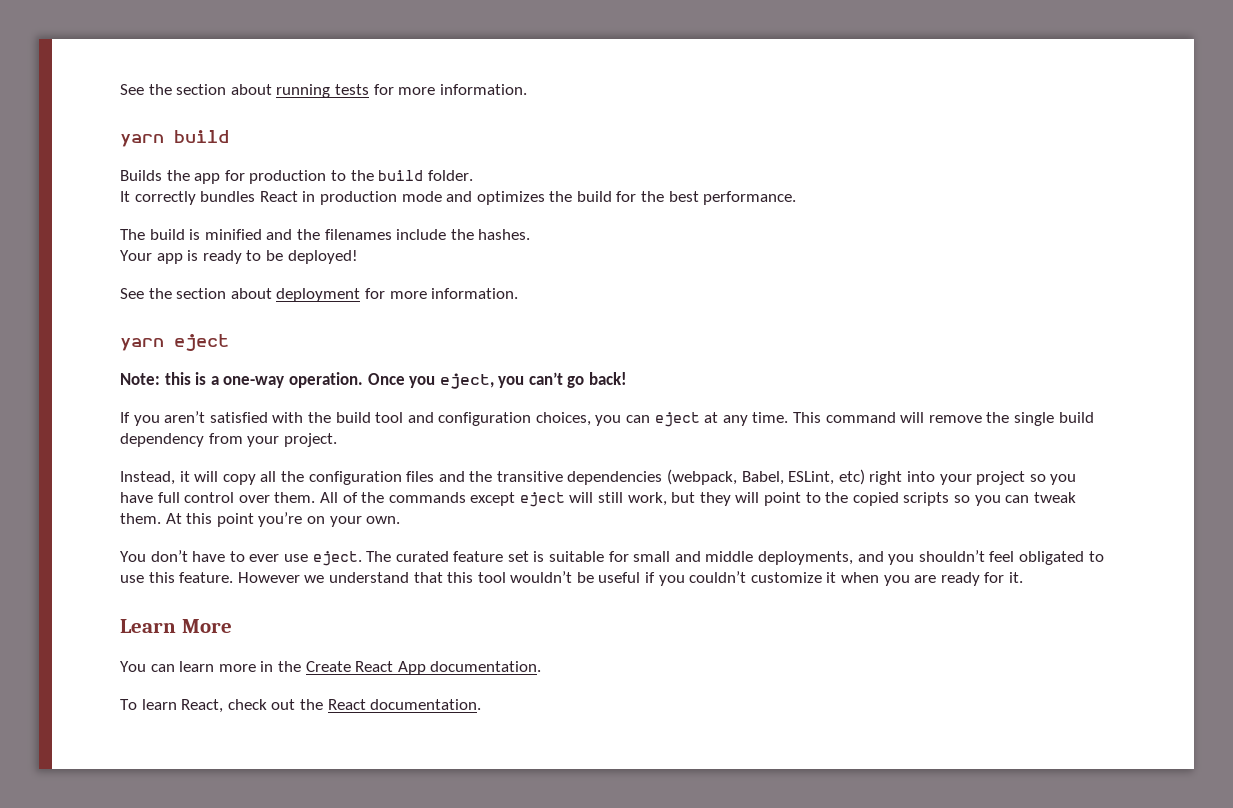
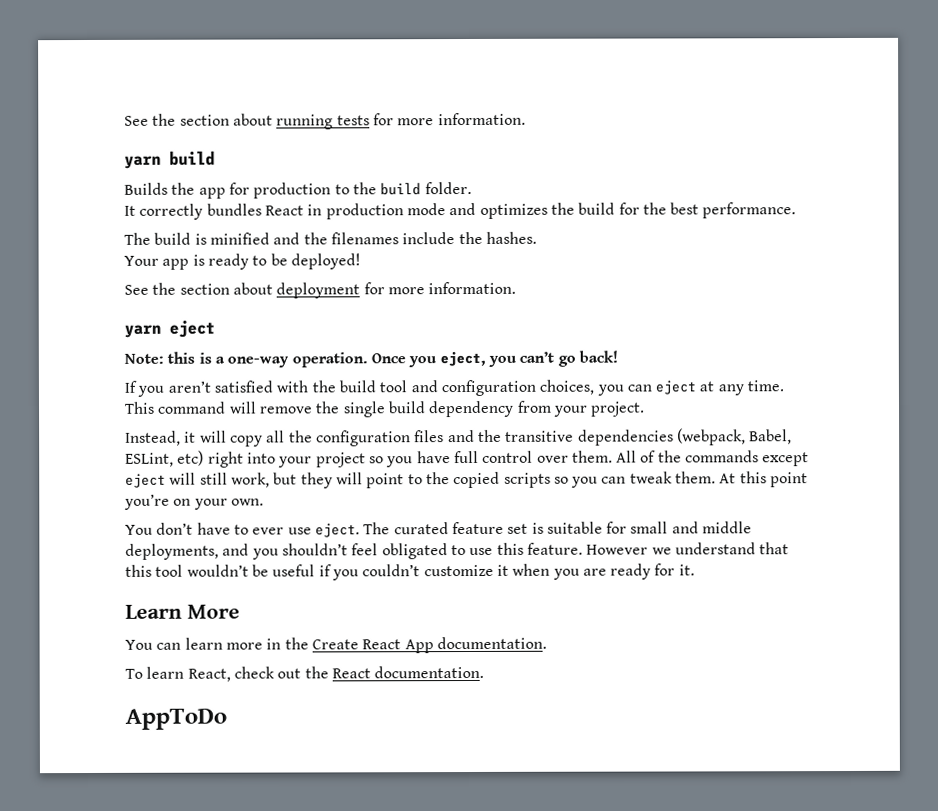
(482, 704) none -> [125,708,227,730] // AppToDo

